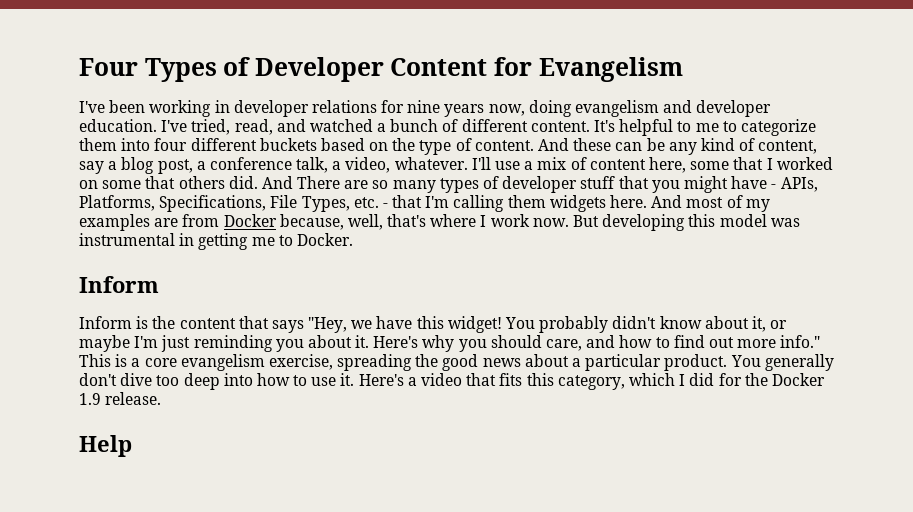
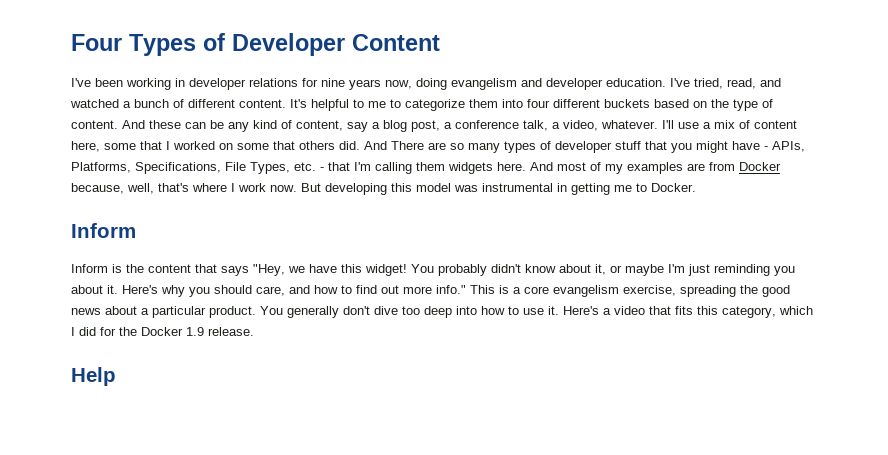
[494,57,683,82] for Evangelism -> (440, 42) none

